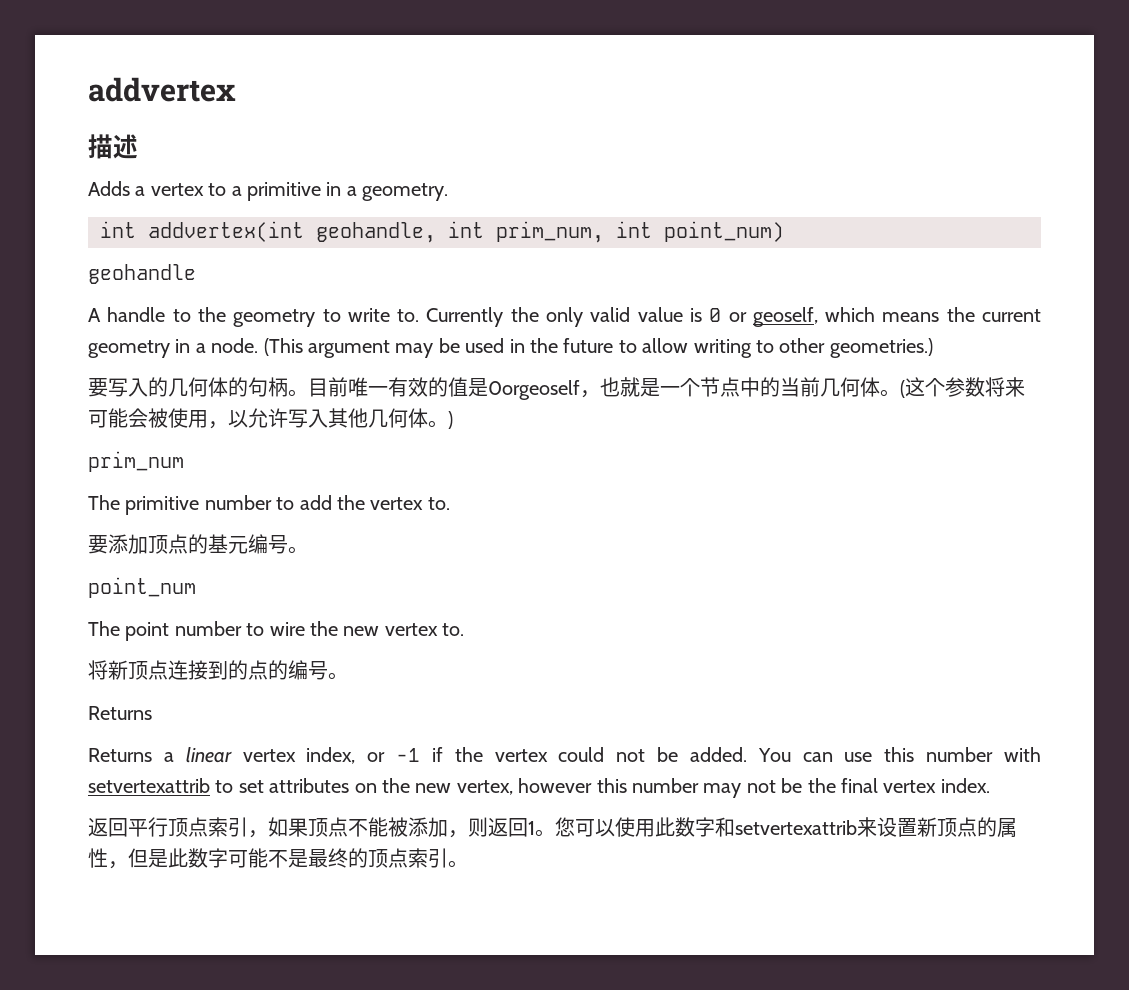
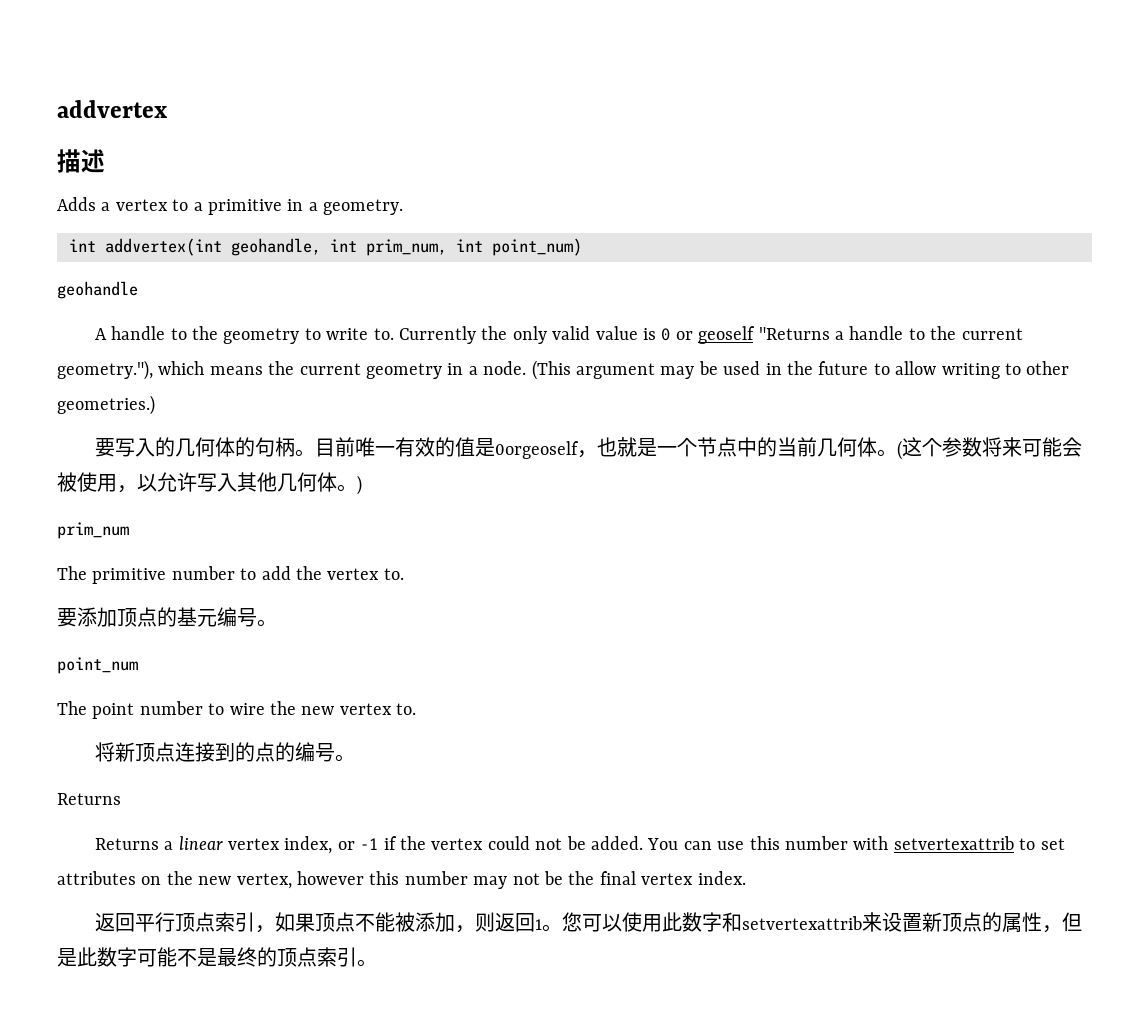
[752,307,818,327] geoself, -> [698,326,1023,344] [57,360,153,380] geoself "Returns a handle to the current geometry."),

